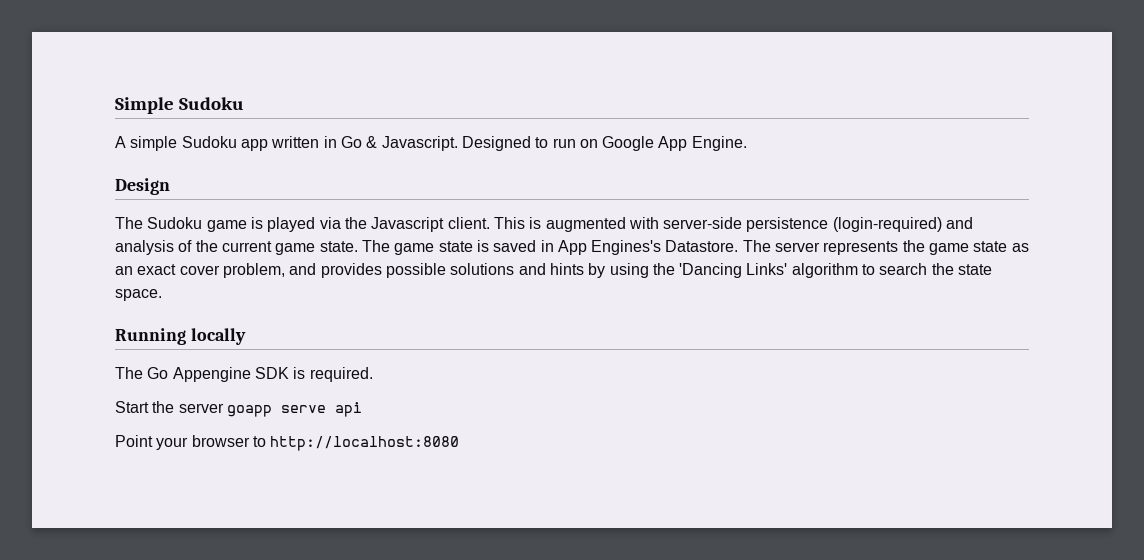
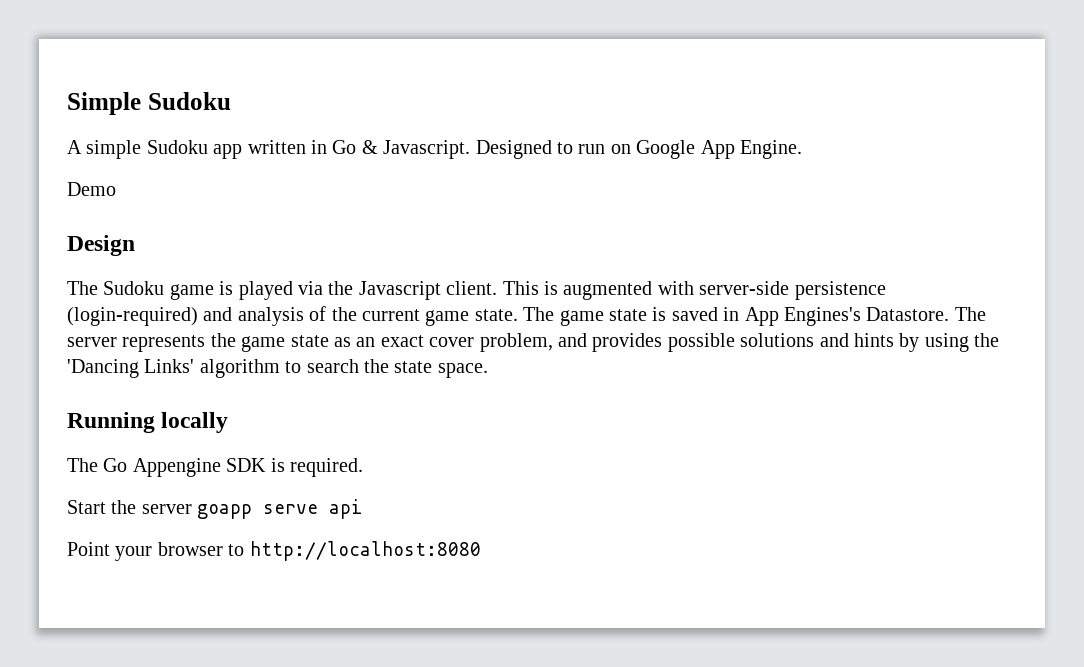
(747, 143) none -> [67,182,116,196] // Demo

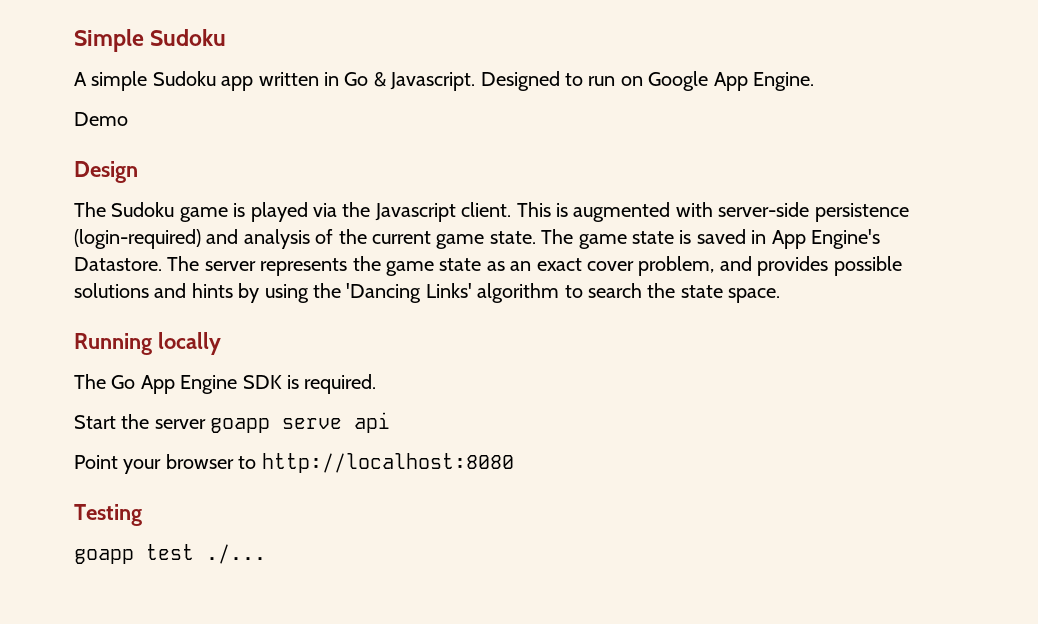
[783,307,861,326] Engines's -> [810,229,880,249] Engine's
[132,458,221,477] Appengine -> [140,375,238,394] App Engine
(481, 551) none -> [74,504,142,526] [74,544,266,564] // Testing // goapp test ./...

